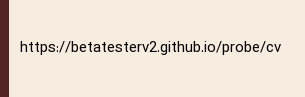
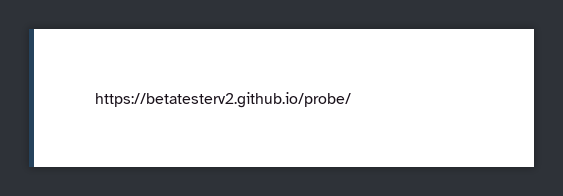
[20,41,281,55] https://betatesterv2.github.io/probe/cv -> [95,92,351,108] https://betatesterv2.github.io/probe/

